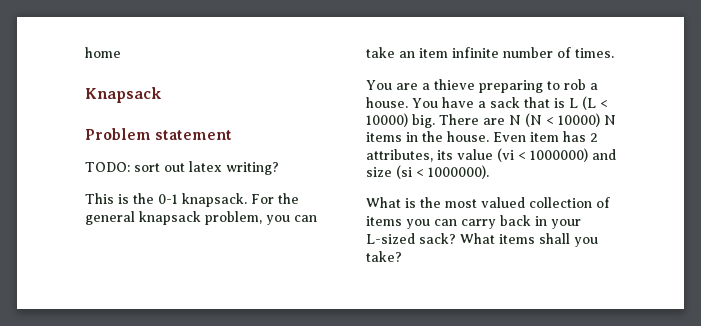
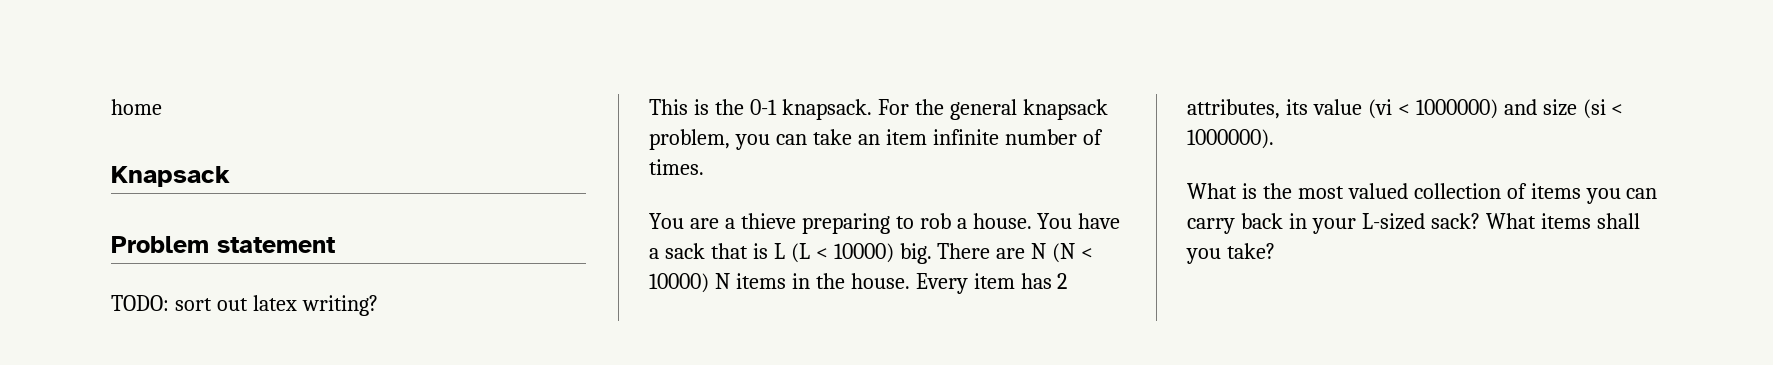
[493,132,526,142] Even -> [915,273,968,294] Every

